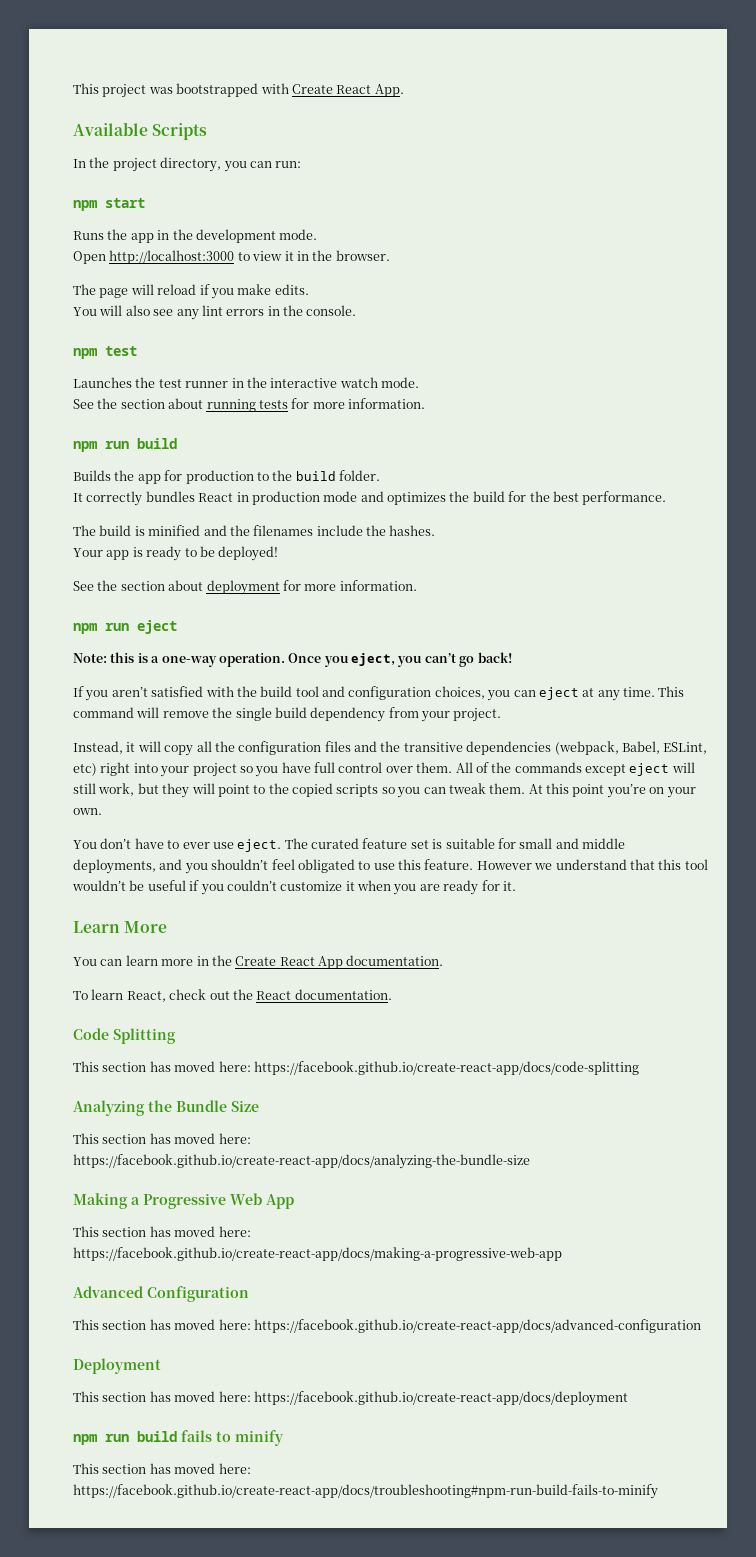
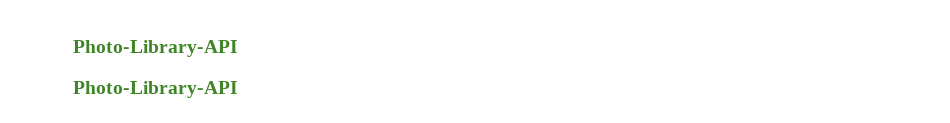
[73,83,404,98] [73,122,208,140] [73,157,302,172] [73,198,145,211] [73,229,318,243] [73,250,390,264] [73,284,309,299] [73,305,357,320] [73,346,137,359] [73,377,419,388] [73,398,425,412] [73,438,177,452] [73,470,380,484] [73,491,667,506] [73,525,436,536] [73,546,279,561] [73,580,417,595] [73,620,177,634] [73,652,512,667] [73,686,685,701] [73,707,502,722] [73,741,708,756] [73,762,695,777] [73,783,696,798] [73,808,102,815] [73,838,625,852] [73,859,708,874] [72,880,516,895] [73,921,168,933] [73,955,444,969] [73,989,392,1002] [73,1028,176,1044] [73,1061,639,1075] [73,1100,259,1116] [73,1133,251,1144] [73,1154,530,1169] [73,1193,294,1209] [73,1226,251,1237] [73,1247,562,1261] [73,1286,249,1302] [73,1319,701,1333] [73,1358,161,1374] [73,1391,628,1406] [73,1430,284,1446] [73,1463,251,1474] [73,1484,658,1499] This project was bootstrapped with Create React App. // Available Scripts // In the project directory, you can run: // npm start // Runs the app in the development mode. // Open http://localhost:3000 to view it in the browser. // The page will reload if you make edits. // You will also see any lint errors in the console. // npm test // Launches the test runner in the interactive watch mode. // See the section about running tests for more information. // npm run build // Builds the app for production to the build folder. // It correctly bundles React in production mode and optimizes the build for the best performance. // The build is minified and the filenames include the hashes. // Your app is ready to be deployed! // See the section about deployment for more information. // npm run eject // Note: this is a one-way operation. Once you eject, you can’t go back! // If you aren’t satisfied with the build tool and configuration choices, you can eject at any time. This command will remove the single build dependency from your project. // Instead, it will copy all the configuration files and the transitive dependencies (webpack, Babel, ESLint, etc) right into your project so you have full control over them. All of the commands except eject will still work, but they will point to the copied scripts so you can tweak them. At this point you’re on your own. // You don’t have to ever use eject. The curated feature set is suitable for small and middle deployments, and you shouldn’t feel obligated to use this feature. However we understand that this tool wouldn’t be useful if you couldn’t customize it when you are ready for it. // Learn More // You can learn more in the Create React App documentation. // To learn React, check out the React documentation. // Code Splitting // This section has moved here: https://facebook.github.io/create-react-app/docs/code-splitting // Analyzing the Bundle Size // This section has moved here: https://facebook.github.io/create-react-app/docs/analyzing-the-bundle-size // Making a Progressive Web App // This section has moved here: https://facebook.github.io/create-react-app/docs/making-a-progressive-web-app // Advanced Configuration // This section has moved here: https://facebook.github.io/create-react-app/docs/advanced-configuration // Deployment // This section has moved here: https://facebook.github.io/create-react-app/docs/deployment // npm run build fails to minify // This section has moved here: https://facebook.github.io/create-react-app/docs/troubleshooting#npm-run-build-fails-to-minify -> [73,40,238,57] [73,81,238,98] Photo-Library-API // Photo-Library-API

